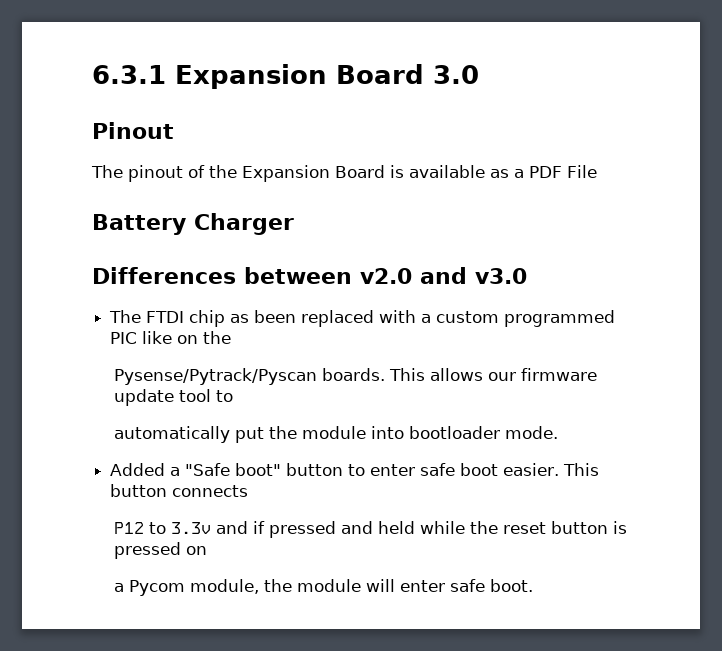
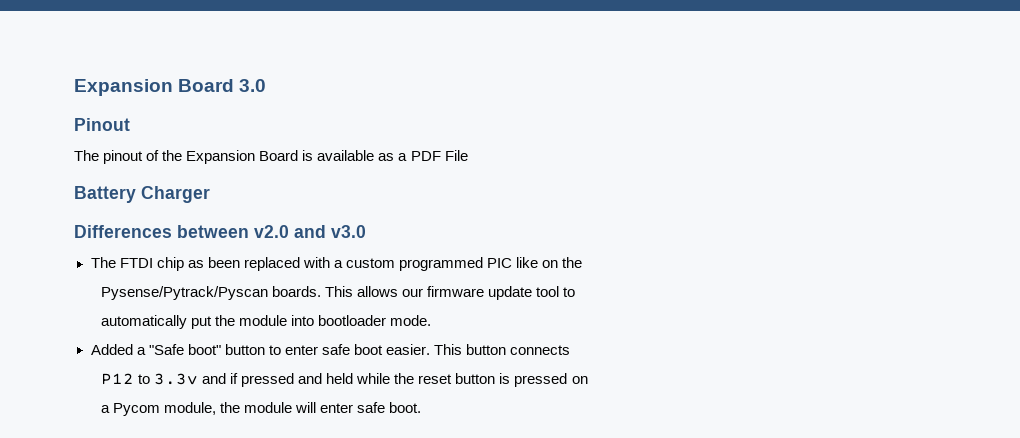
[92,65,166,84] 6.3.1 -> (74, 87) none

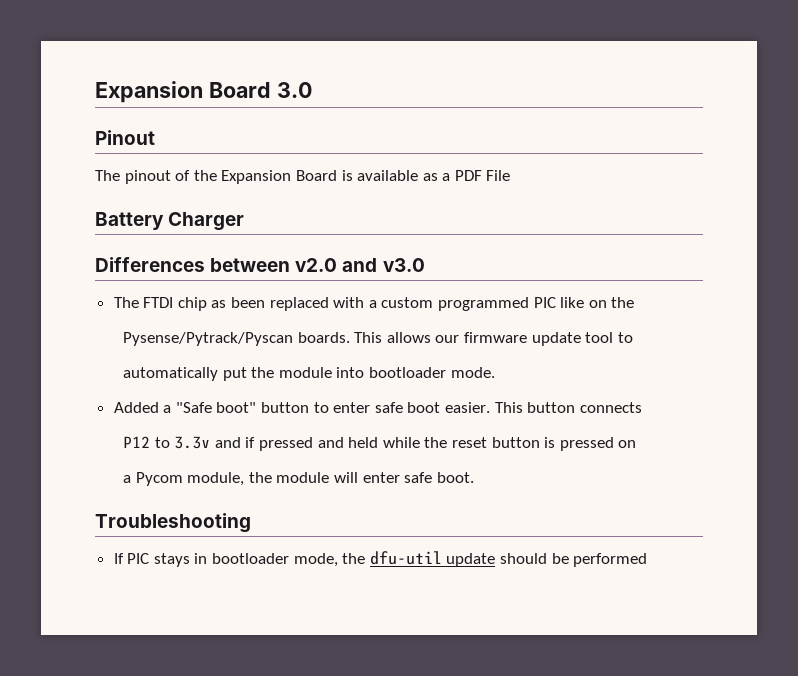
(422, 407) none -> [95,513,251,533] [113,551,648,567] // Troubleshooting // If PIC stays in bootloader mode, the dfu-util update should be performed

